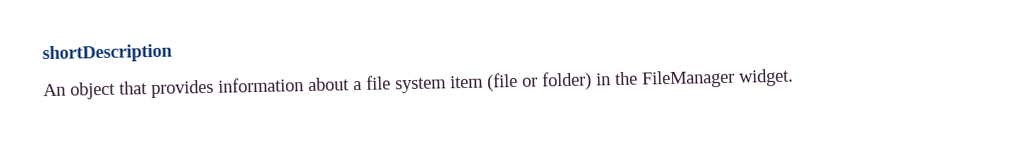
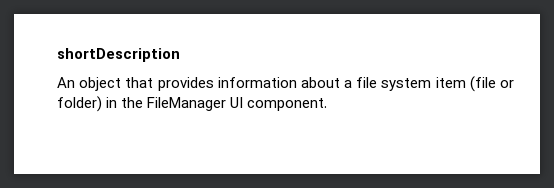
[738,68,794,87] widget. -> [230,97,328,111] UI component.

